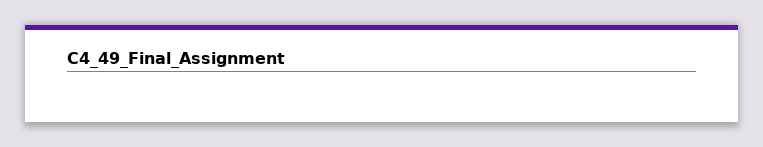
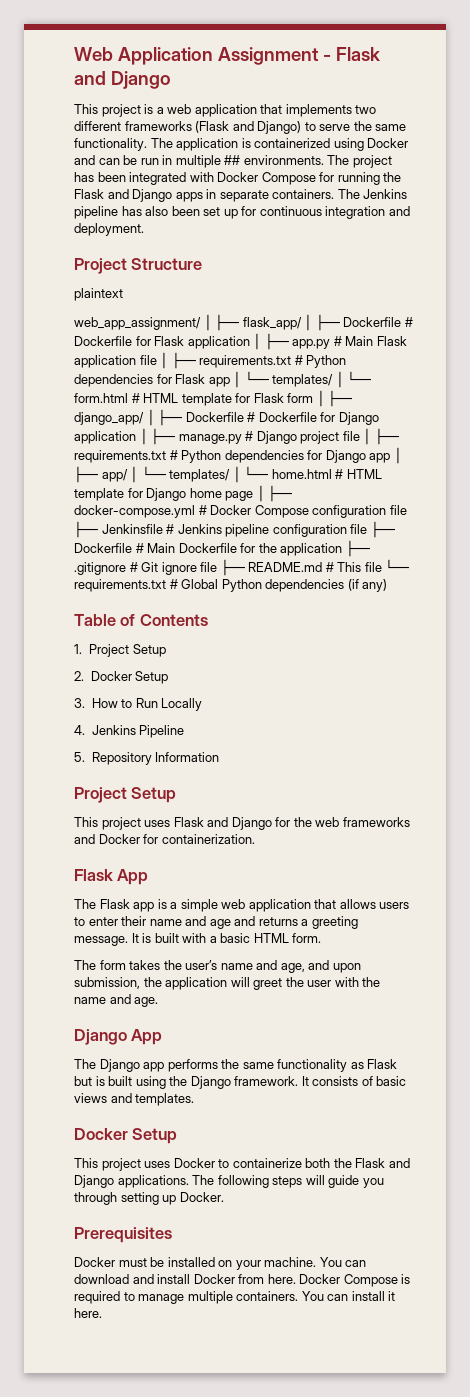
[67,52,285,68] C4_49_Final_Assignment -> [74,47,380,65] [74,71,171,89] [74,104,377,117] [74,121,407,134] [74,138,409,151] [74,155,392,168] [74,172,402,185] [74,189,408,202] [74,206,410,219] [74,223,144,236] [74,258,203,274] [74,288,123,301] [74,314,413,331] [74,333,407,350] [74,352,347,369] [74,371,372,388] [74,390,353,407] [74,409,379,426] [74,428,399,445] [74,447,402,464] [74,466,382,483] [74,485,293,502] [74,505,407,518] [74,521,395,538] [74,540,370,557] [74,559,410,576] [74,579,388,592] [74,614,208,626] [74,644,166,657] [74,671,169,684] [74,698,203,711] [74,725,185,738] [74,752,220,765] [74,787,177,803] [74,817,410,830] [74,834,255,844] [74,869,149,885] [74,899,410,912] [74,916,358,929] [74,933,322,946] [74,960,361,973] [74,977,381,990] [74,994,159,1007] [74,1029,163,1045] [74,1059,398,1072] [74,1076,407,1089] [74,1093,195,1106] [74,1128,178,1144] [74,1158,410,1171] [74,1175,384,1188] [74,1192,224,1205] [74,1227,172,1243] [74,1257,367,1270] [74,1274,411,1287] [74,1291,396,1304] [74,1308,102,1318] Web Application Assignment - Flask and Django // This project is a web application that implements two different frameworks (Flask and Django) to serve the same functionality. The application is containerized using Docker and can be run in multiple ## environments. The project has been integrated with Docker Compose for running the Flask and Django apps in separate containers. The Jenkins pipeline has also been set up for continuous integration and deployment. // Project Structure // plaintext // web_app_assignment/ │ ├── flask_app/ │ ├── Dockerfile # Dockerfile for Flask application │ ├── app.py # Main Flask application file │ ├── requirements.txt # Python dependencies for Flask app │ └── templates/ │ └── form.html # HTML template for Flask form │ ├── django_app/ │ ├── Dockerfile # Dockerfile for Django application │ ├── manage.py # Django project file │ ├── requirements.txt # Python dependencies for Django app │ ├── app/ │ └── templates/ │ └── home.html # HTML template for Django home page │ ├── docker-compose.yml # Docker Compose configuration file ├── Jenkinsfile # Jenkins pipeline configuration file ├── Dockerfile # Main Dockerfile for the application ├── .gitignore # Git ignore file ├── README.md # This file └── requirements.txt # Global Python dependencies (if any) // Table of Contents // 1. Project Setup // 2. Docker Setup // 3. How to Run Locally // 4. Jenkins Pipeline // 5. Repository Information // Project Setup // This project uses Flask and Django for the web frameworks and Docker for containerization. // Flask App // The Flask app is a simple web application that allows users to enter their name and age and returns a greeting message. It is built with a basic HTML form. // The form takes the user’s name and age, and upon submission, the application will greet the user with the name and age. // Django App // The Django app performs the same functionality as Flask but is built using the Django framework. It consists of basic views and templates. // Docker Setup // This project uses Docker to containerize both the Flask and Django applications. The following steps will guide you through setting up Docker. // Prerequisites // Docker must be installed on your machine. You can download and install Docker from here. Docker Compose is required to manage multiple containers. You can install it here.

